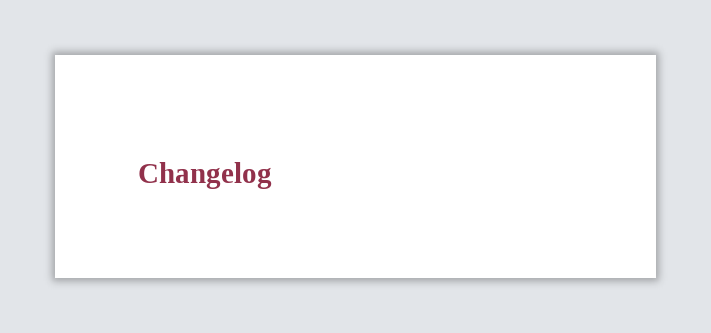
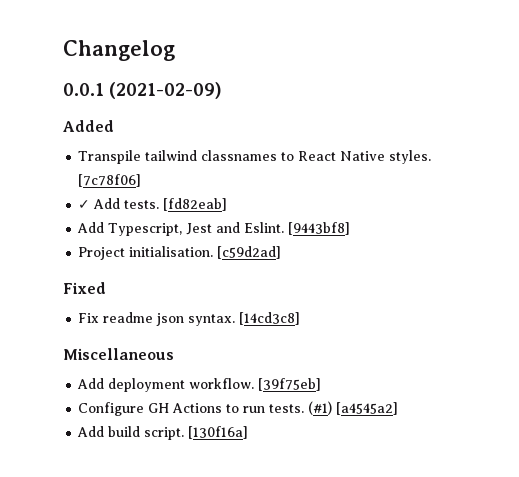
(272, 175) none -> [63,82,223,99] [63,120,114,132] [78,150,432,164] [78,174,142,187] [78,198,228,211] [77,222,351,236] [78,246,282,260] [63,282,106,294] [78,312,301,326] [63,348,174,360] [77,378,322,392] [78,401,399,416] [77,426,249,440] // 0.0.1 (2021-02-09) // Added // Transpile tailwind classnames to React Native styles. [7c78f06] // ✓ Add tests. [fd82eab] // Add Typescript, Jest and Eslint. [9443bf8] // Project initialisation. [c59d2ad] // Fixed // Fix readme json syntax. [14cd3c8] // Miscellaneous // Add deployment workflow. [39f75eb] // Configure GH Actions to run tests. (#1) [a4545a2] // Add build script. [130f16a]

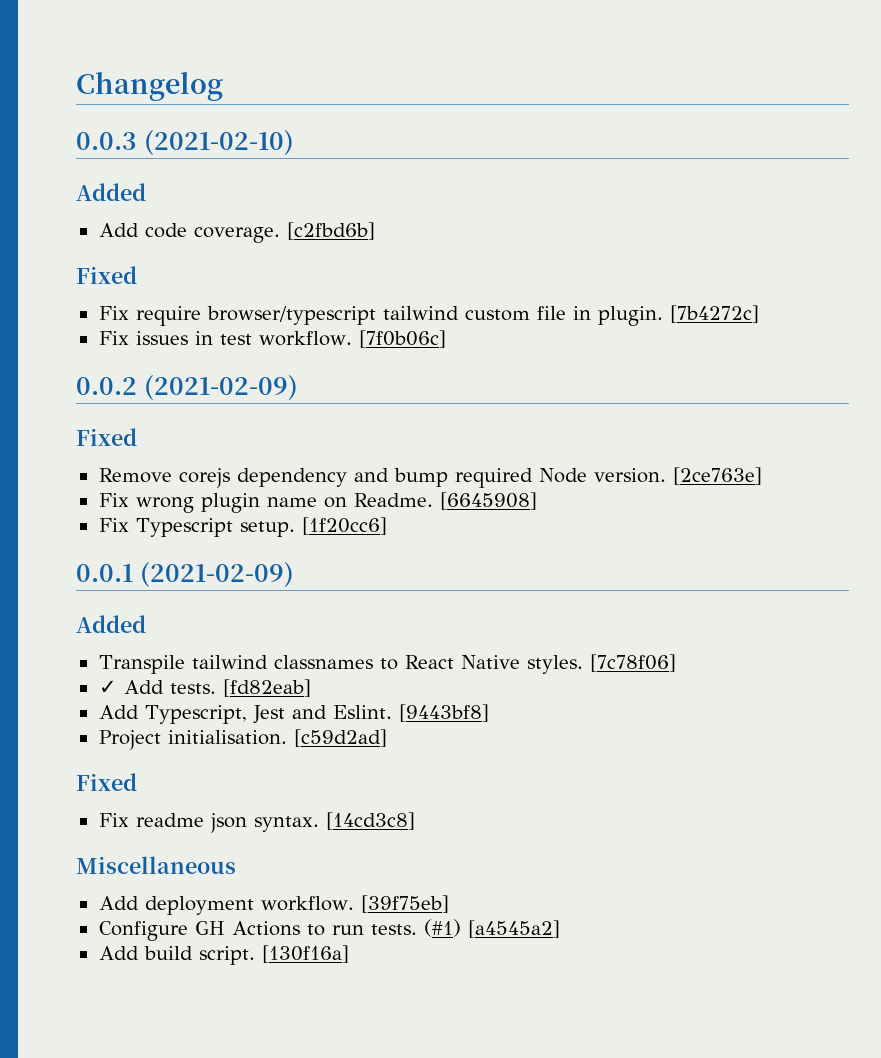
(175, 50) none -> [76,129,294,155] [76,183,146,201] [98,222,375,243] [76,266,137,284] [98,305,759,326] [98,330,446,348] [76,374,298,400] [76,428,137,446] [98,467,762,488] [98,492,537,513] [98,517,387,537] // 0.0.3 (2021-02-10) // Added // Add code coverage. [c2fbd6b] // Fixed // Fix require browser/typescript tailwind custom file in plugin. [7b4272c] // Fix issues in test workflow. [7f0b06c] // 0.0.2 (2021-02-09) // Fixed // Remove corejs dependency and bump required Node version. [2ce763e] // Fix wrong plugin name on Readme. [6645908] // Fix Typescript setup. [1f20cc6]

